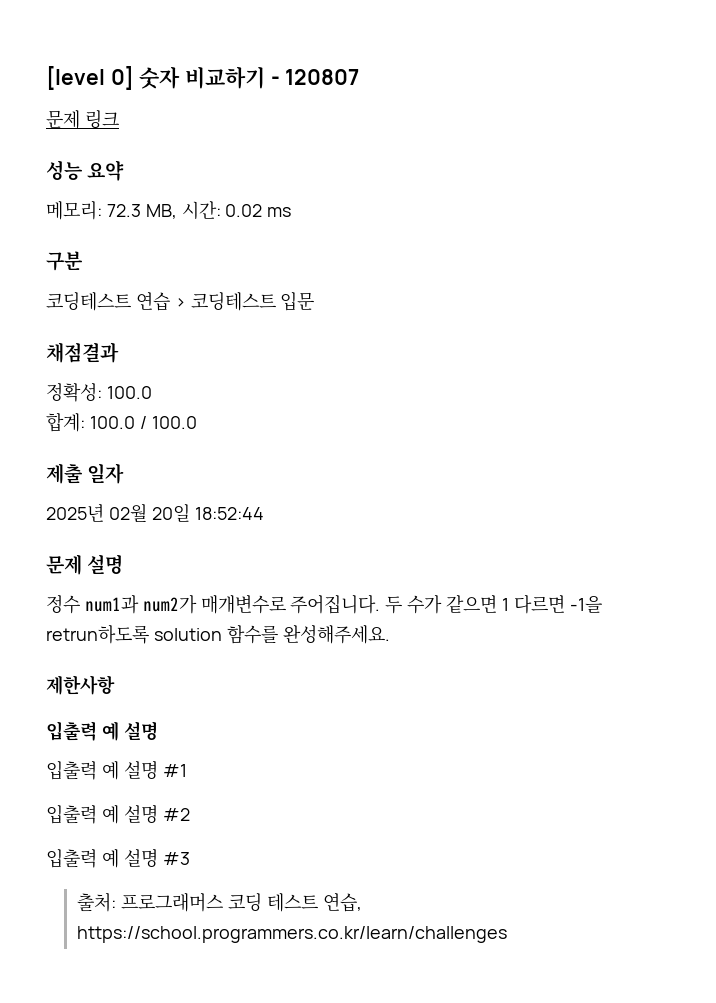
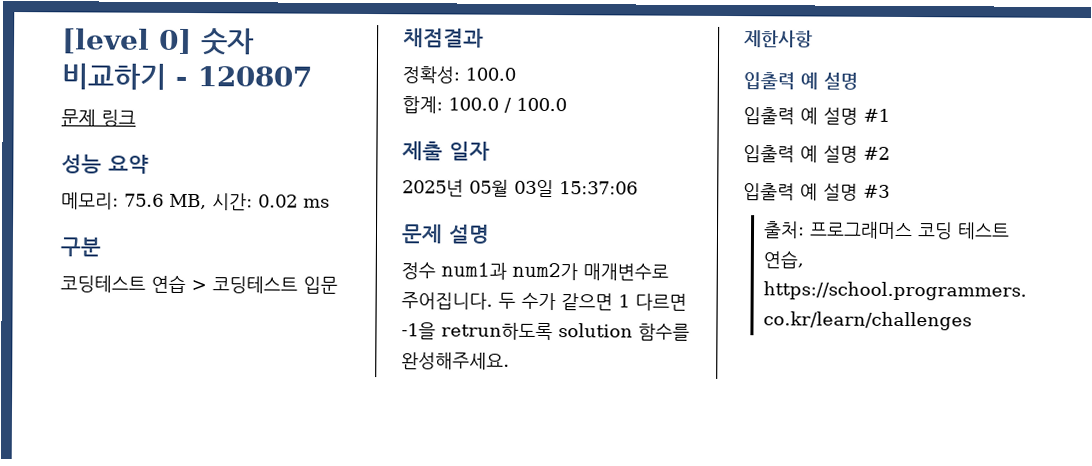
[106,204,141,217] 72.3 -> [124,193,164,207] 75.6
[108,504,264,522] 02월 20일 18:52:44 -> [469,179,638,198] 05월 03일 15:37:06

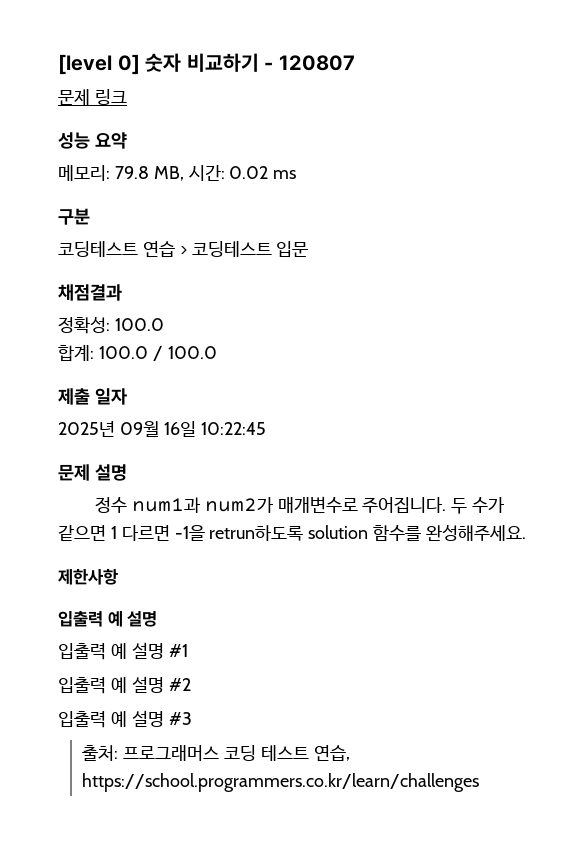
[124,193,164,207] 75.6 -> [114,166,149,179] 79.8
[469,179,638,198] 05월 03일 15:37:06 -> [119,421,266,437] 09월 16일 10:22:45

